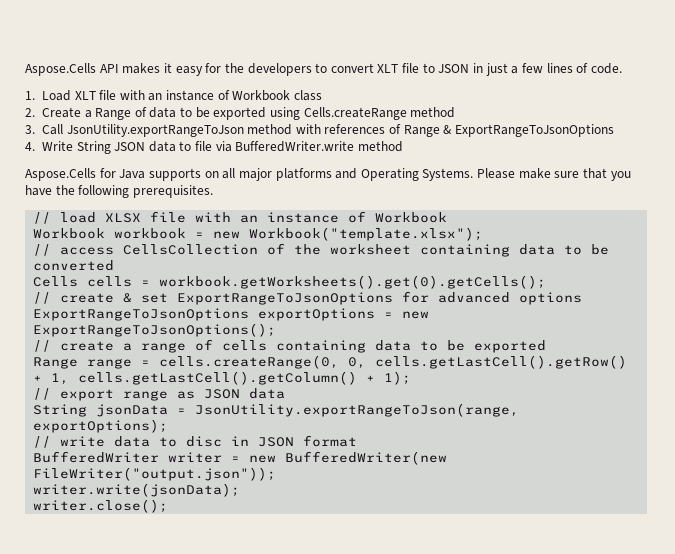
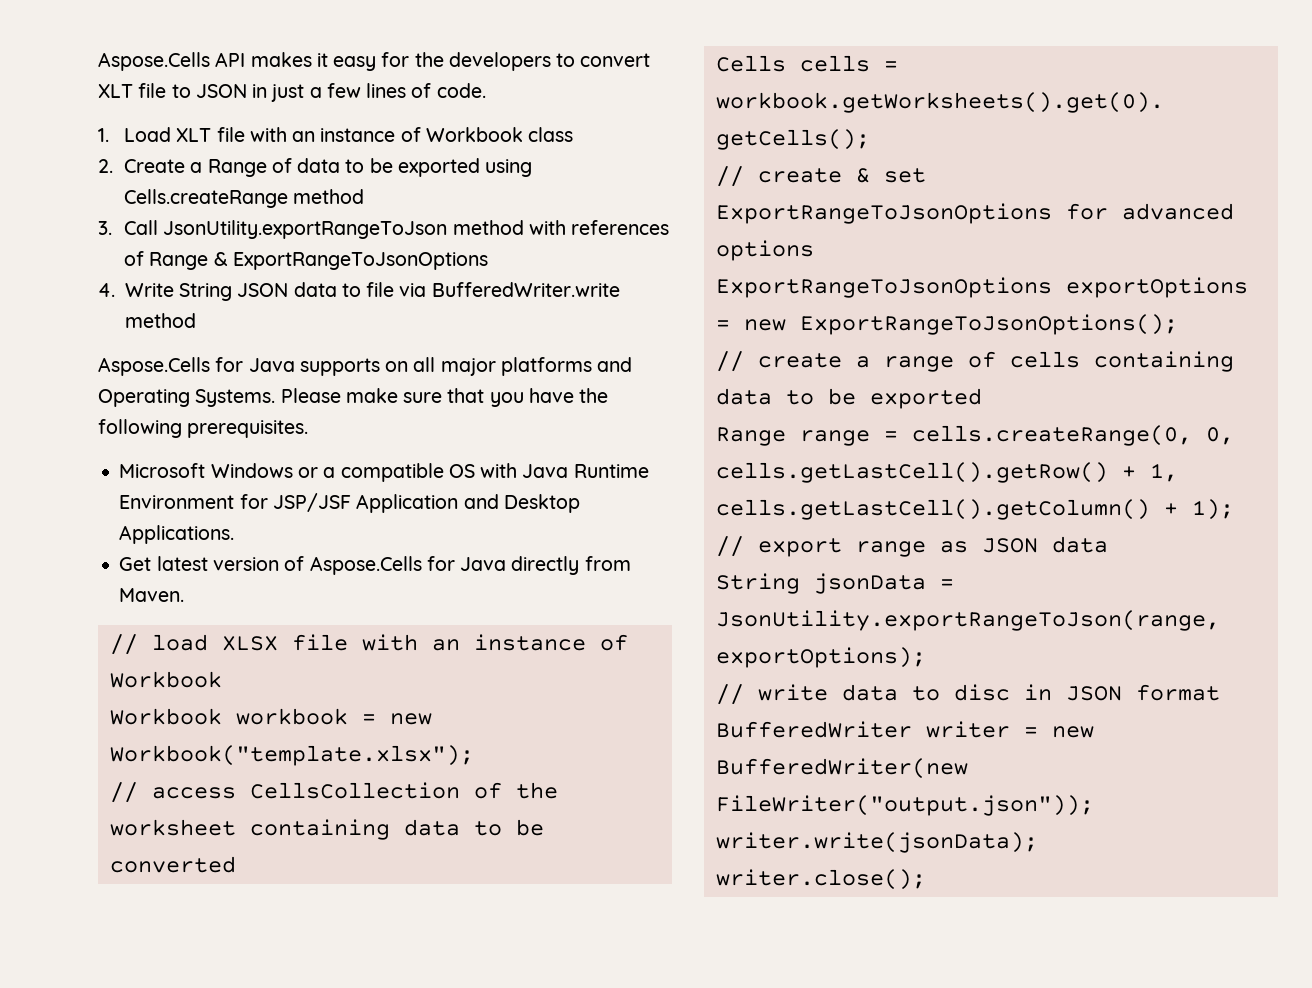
(213, 191) none -> [119,463,649,482] [119,493,580,513] [119,525,235,544] [119,556,631,575] [119,588,185,602] // Microsoft Windows or a compatible OS with Java Runtime Environment for JSP/JSF Application and Desktop Applications. // Get latest version of Aspose.Cells for Java directly from Maven.

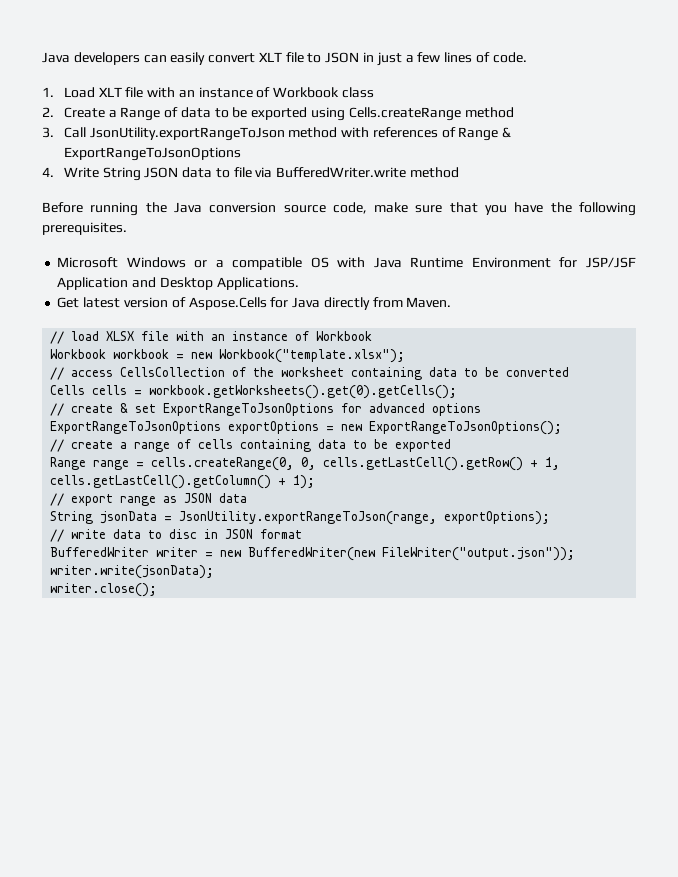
[98,52,576,71] Aspose.Cells API makes it easy for the developers to -> [42,52,206,65] Java developers can easily
[98,357,633,376] [98,388,341,407] Aspose.Cells for Java supports on all major platforms and Operating Systems. Please -> [42,202,367,216] Before running the Java conversion source code,

